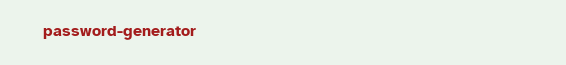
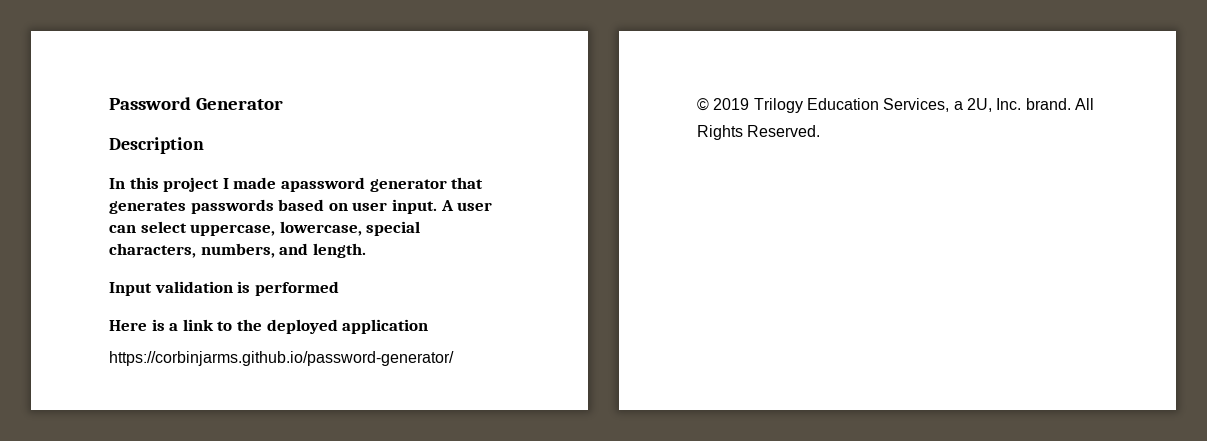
[43,26,196,40] password-generator -> [109,97,284,110] [109,137,204,154] [109,177,484,192] [109,199,493,214] [109,221,421,236] [109,243,366,258] [109,281,339,296] [109,319,429,334] [109,351,454,366] [697,98,1094,113] [697,125,821,140] Password Generator // Description // In this project I made apassword generator that generates passwords based on user input. A user can select uppercase, lowercase, special characters, numbers, and length. // Input validation is performed // Here is a link to the deployed application // https://corbinjarms.github.io/password-generator/ // © 2019 Trilogy Education Services, a 2U, Inc. brand. All Rights Reserved.

